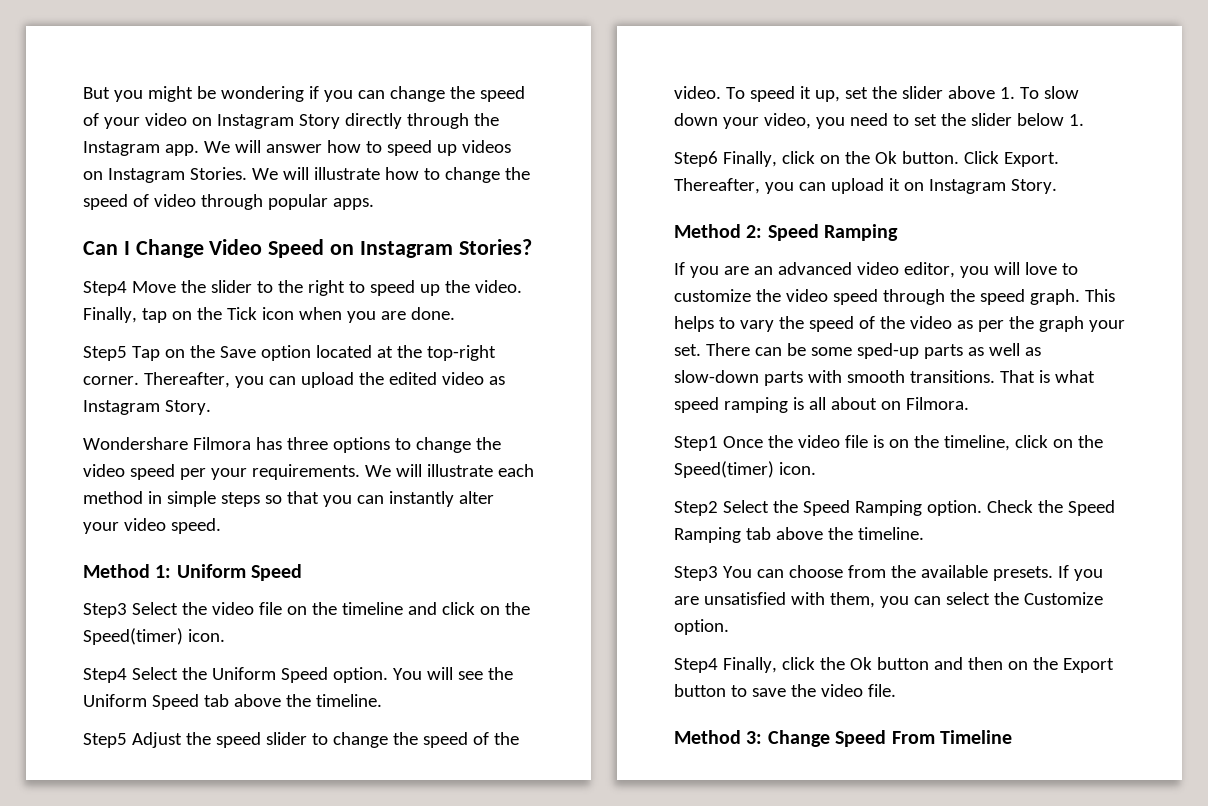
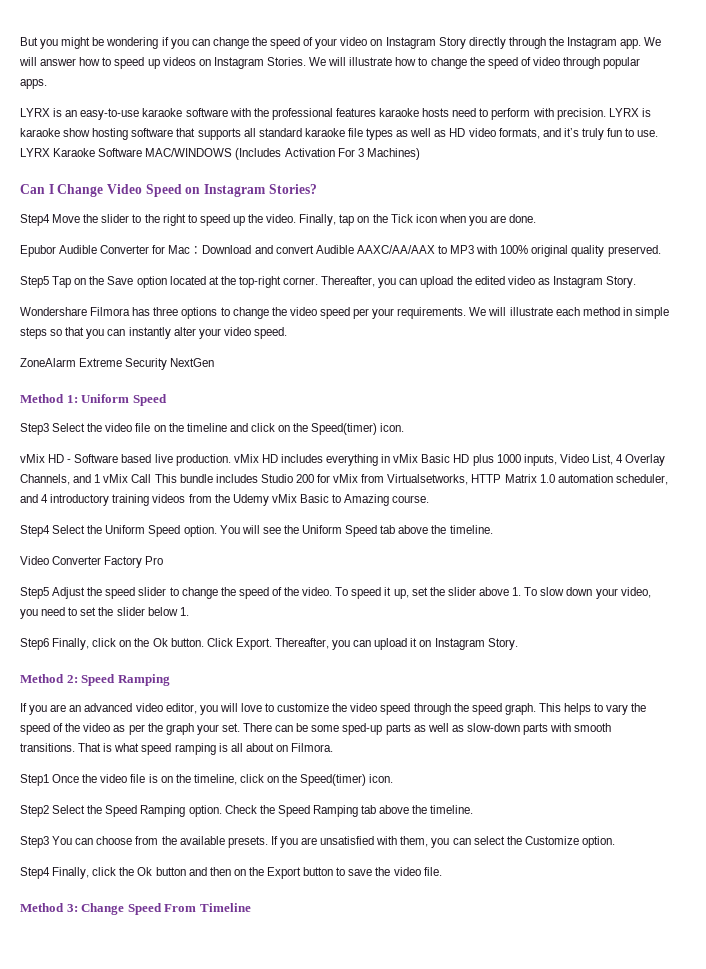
(374, 204) none -> [20,108,651,120] [20,128,659,140] [20,148,420,160] // LYRX is an easy-to-use karaoke software with the professional features karaoke hosts need to perform with precision. LYRX is karaoke show hosting software that supports all standard karaoke file types as well as HD video formats, and it’s truly fun to use. LYRX Karaoke Software MAC/WINDOWS (Includes Activation For 3 Machines)
(455, 313) none -> [20,245,661,257] // Epubor Audible Converter for Mac：Download and convert Audible AAXC/AA/AAX to MP3 with 100% original quality preserved.
(221, 526) none -> [20,358,215,370] // ZoneAlarm Extreme Security NextGen
(225, 635) none -> [20,454,666,466] [20,474,668,485] [20,494,430,506] // vMix HD - Software based live production. vMix HD includes everything in vMix Basic HD plus 1000 inputs, Video List, 4 Overlay Channels, and 1 vMix Call This bundle includes Studio 200 for vMix from Virtualsetworks, HTTP Matrix 1.0 automation scheduler, and 4 introductory training videos from the Udemy vMix Basic to Amazing course.
(382, 700) none -> [20,556,164,568] // Video Converter Factory Pro

